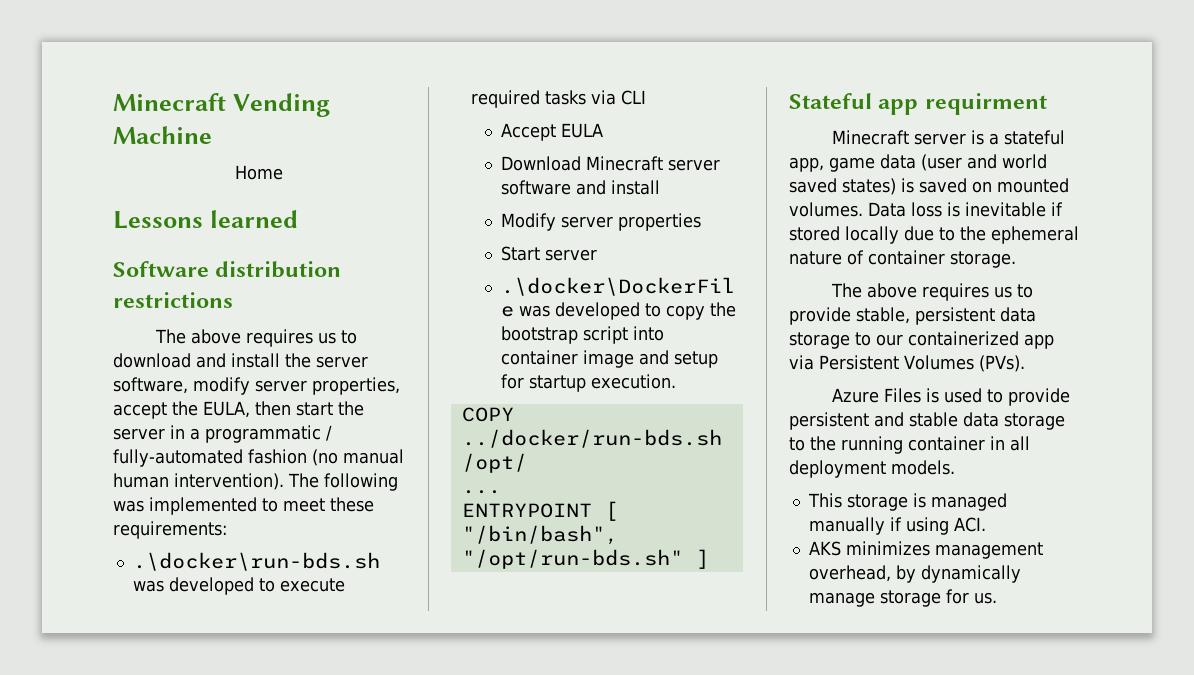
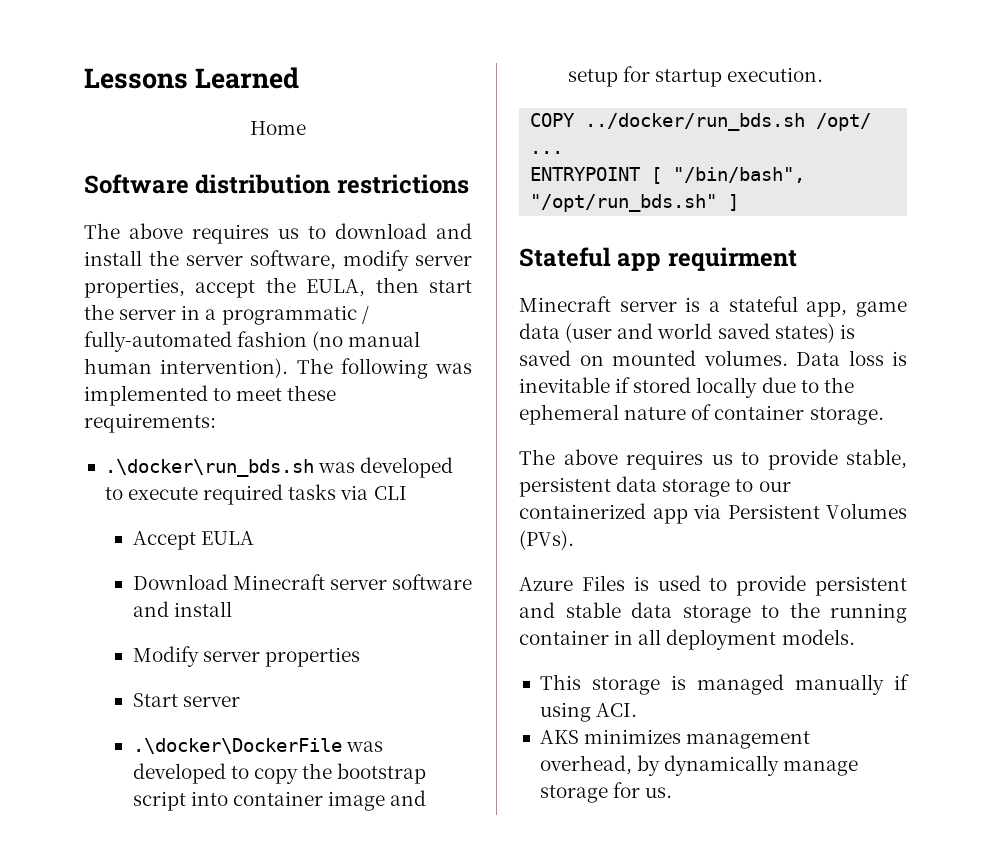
[113,93,330,117] [113,126,212,144] Minecraft Vending Machine -> [84,67,300,89] Lessons Learned
[113,210,298,229] // Lessons learned -> (306, 128) none
[132,552,380,571] .\docker\run-bds.sh -> [104,459,314,477] .\docker\run_bds.sh
[461,429,722,448] ../docker/run-bds.sh -> [585,113,806,131] ../docker/run_bds.sh
[461,549,683,569] "/opt/run-bds.sh" -> [530,194,718,212] "/opt/run_bds.sh"

